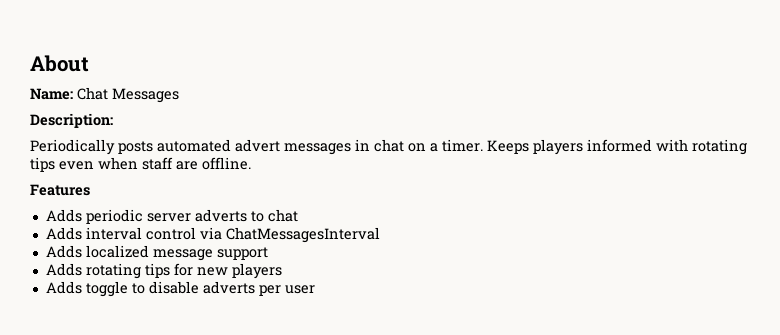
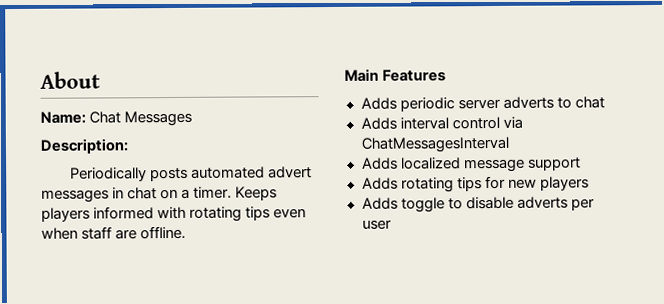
(251, 163) none -> [344,68,379,82] Main

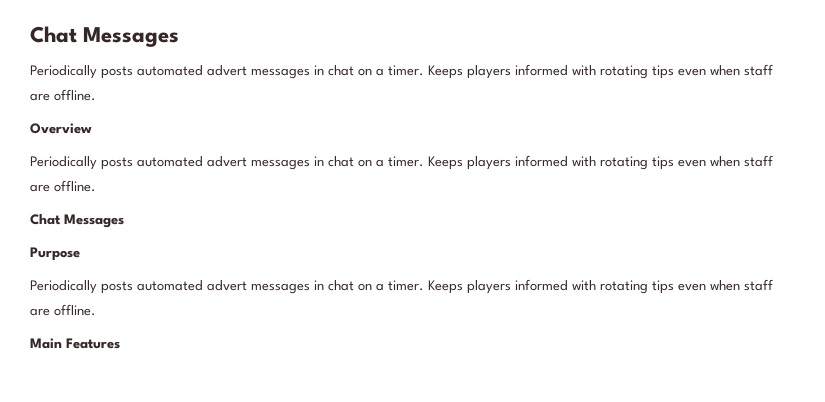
[40,71,101,89] [40,110,193,127] [40,138,129,154] About // Name: Chat Messages // Description: -> [30,26,180,47] [30,64,773,79] [30,89,96,101] [30,123,92,134] [30,155,773,170] [30,180,96,192] [30,214,124,228] [30,247,80,261] Chat Messages // Periodically posts automated advert messages in chat on a timer. Keeps players informed with rotating tips even when staff are offline. // Overview // Periodically posts automated advert messages in chat on a timer. Keeps players informed with rotating tips even when staff are offline. // Chat Messages // Purpose
[360,96,605,112] [360,116,523,130] [360,136,510,153] [361,157,581,173] [361,175,589,193] [361,196,595,213] [361,219,392,230] // Adds periodic server adverts to chat // Adds interval control via ChatMessagesInterval // Adds localized message support // Adds rotating tips for new players // Adds toggle to disable adverts per user -> (120, 343) none

